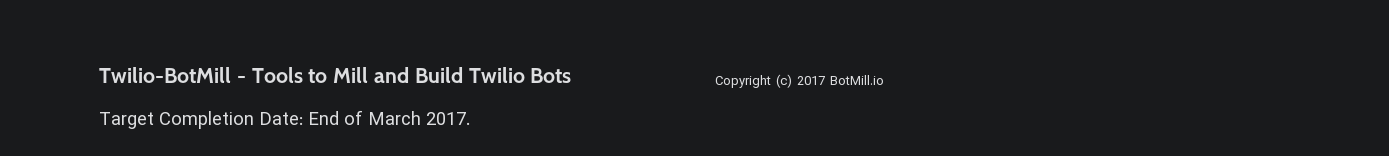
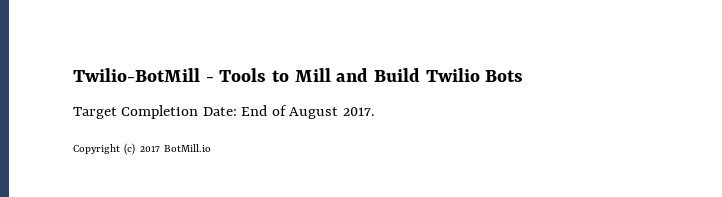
[368,111,421,125] March -> [289,107,339,119] August

